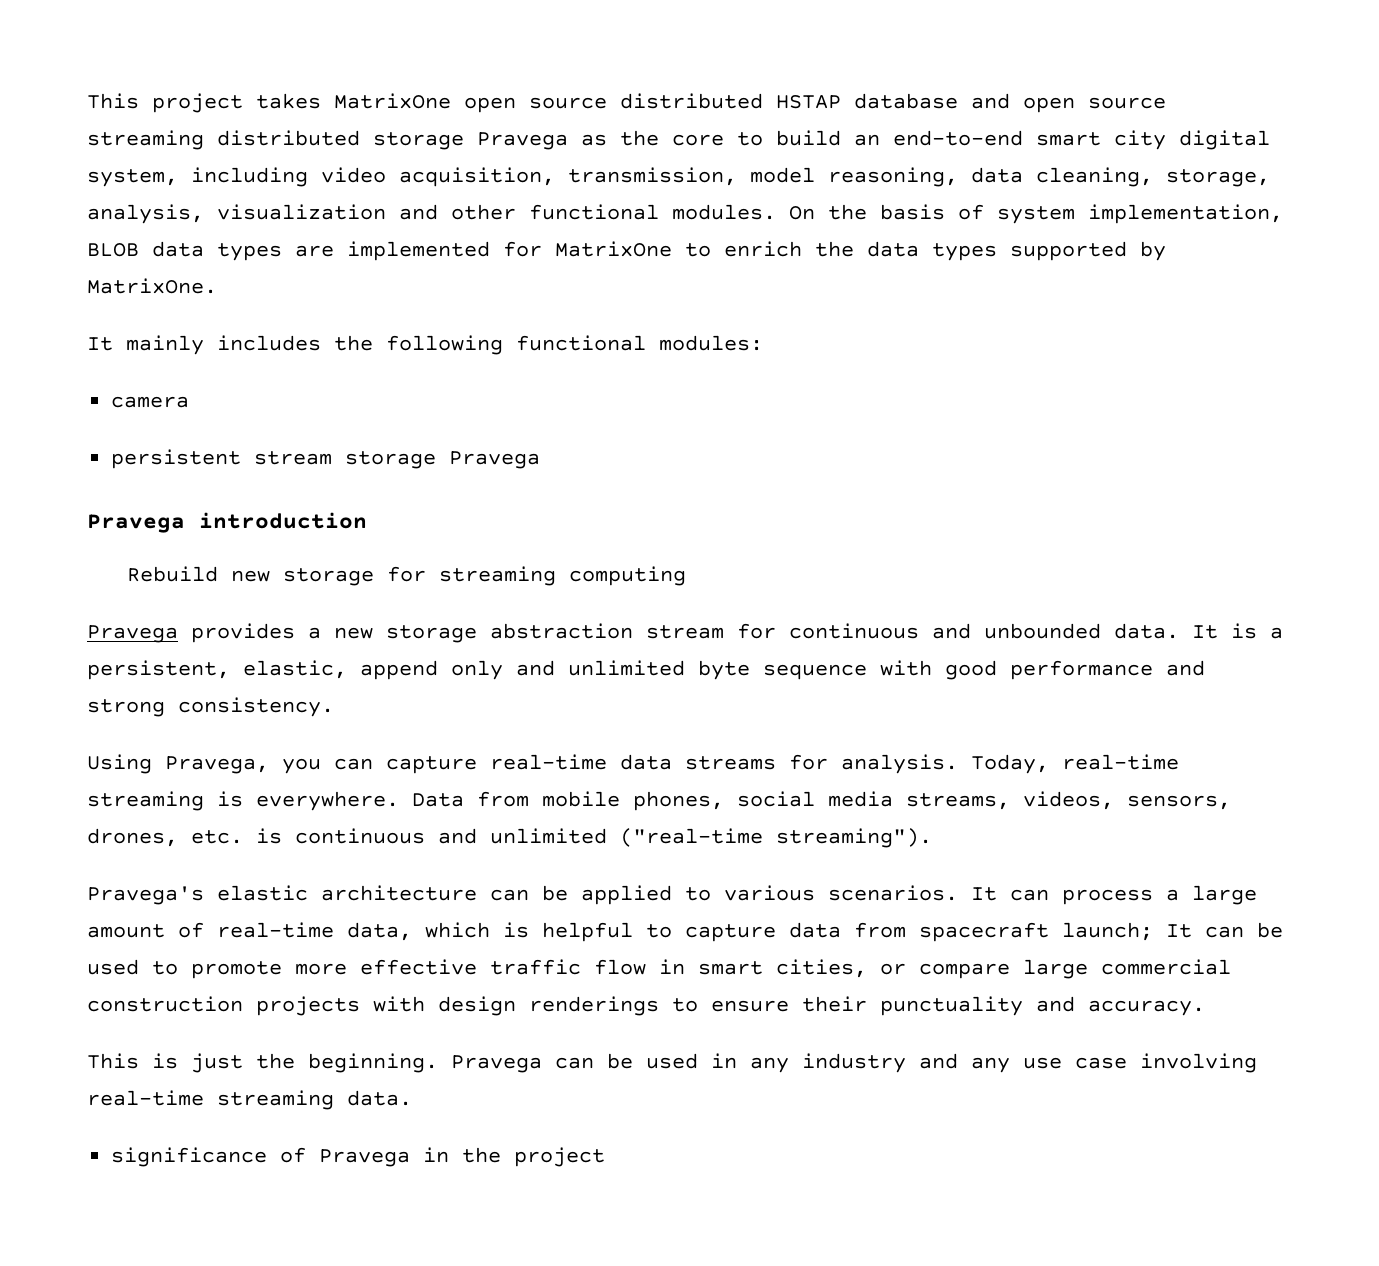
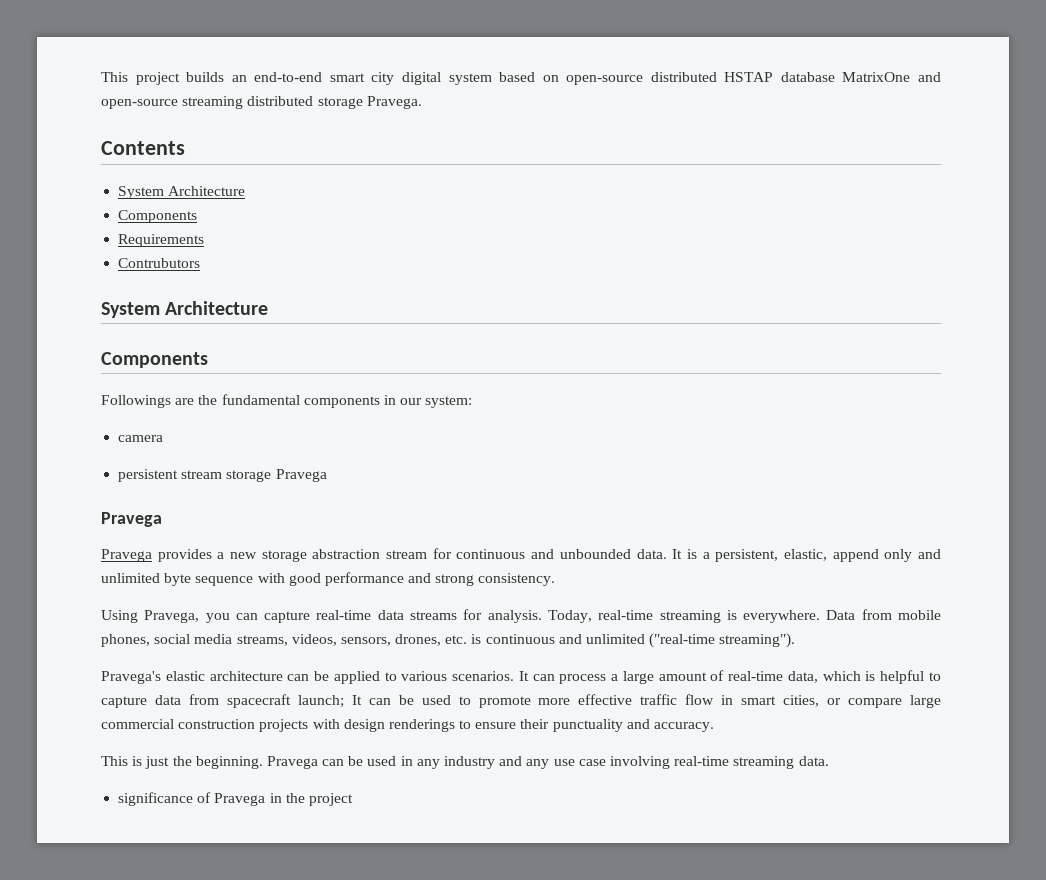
[256,93,1166,113] [87,130,841,150] takes MatrixOne open source distributed HSTAP database and open source streaming distributed storage Pravega as the core to build -> [186,72,225,82] builds
[87,167,1270,187] [87,204,1283,224] [87,241,1166,261] [87,278,217,294] [87,335,763,355] system, including video acquisition, transmission, model reasoning, data cleaning, storage, analysis, visualization and other functional modules. On the basis of system implementation, BLOB data types are implemented for MatrixOne to enrich the data types supported by MatrixOne. // It mainly includes the following functional modules: -> [448,72,941,85] [101,96,422,109] [101,141,185,155] [118,186,246,199] [118,210,198,223] [118,234,205,247] [118,258,201,268] [101,301,269,318] [101,352,208,368] [101,394,473,408] system based on open-source distributed HSTAP database MatrixOne and open-source streaming distributed storage Pravega. // Contents // System Architecture // Components // Requirements // Contrubutors // System Architecture // Components // Followings are the fundamental components in our system:
[199,512,367,529] [127,566,687,586] introduction // Rebuild new storage for streaming computing -> (162, 519) none

